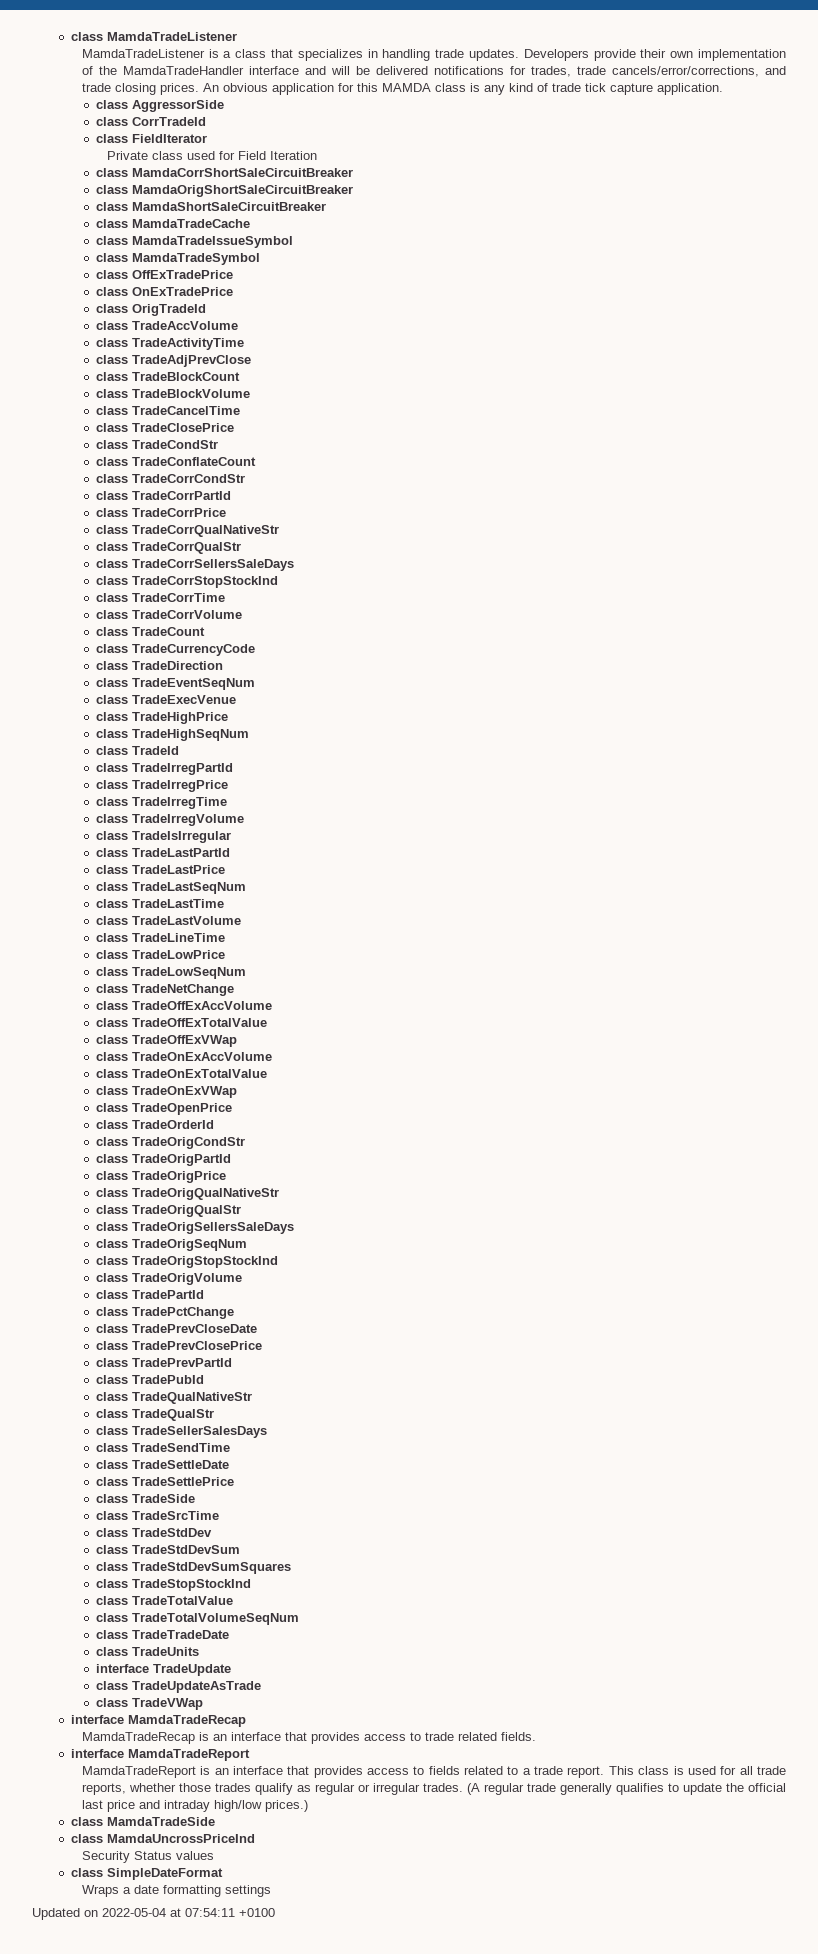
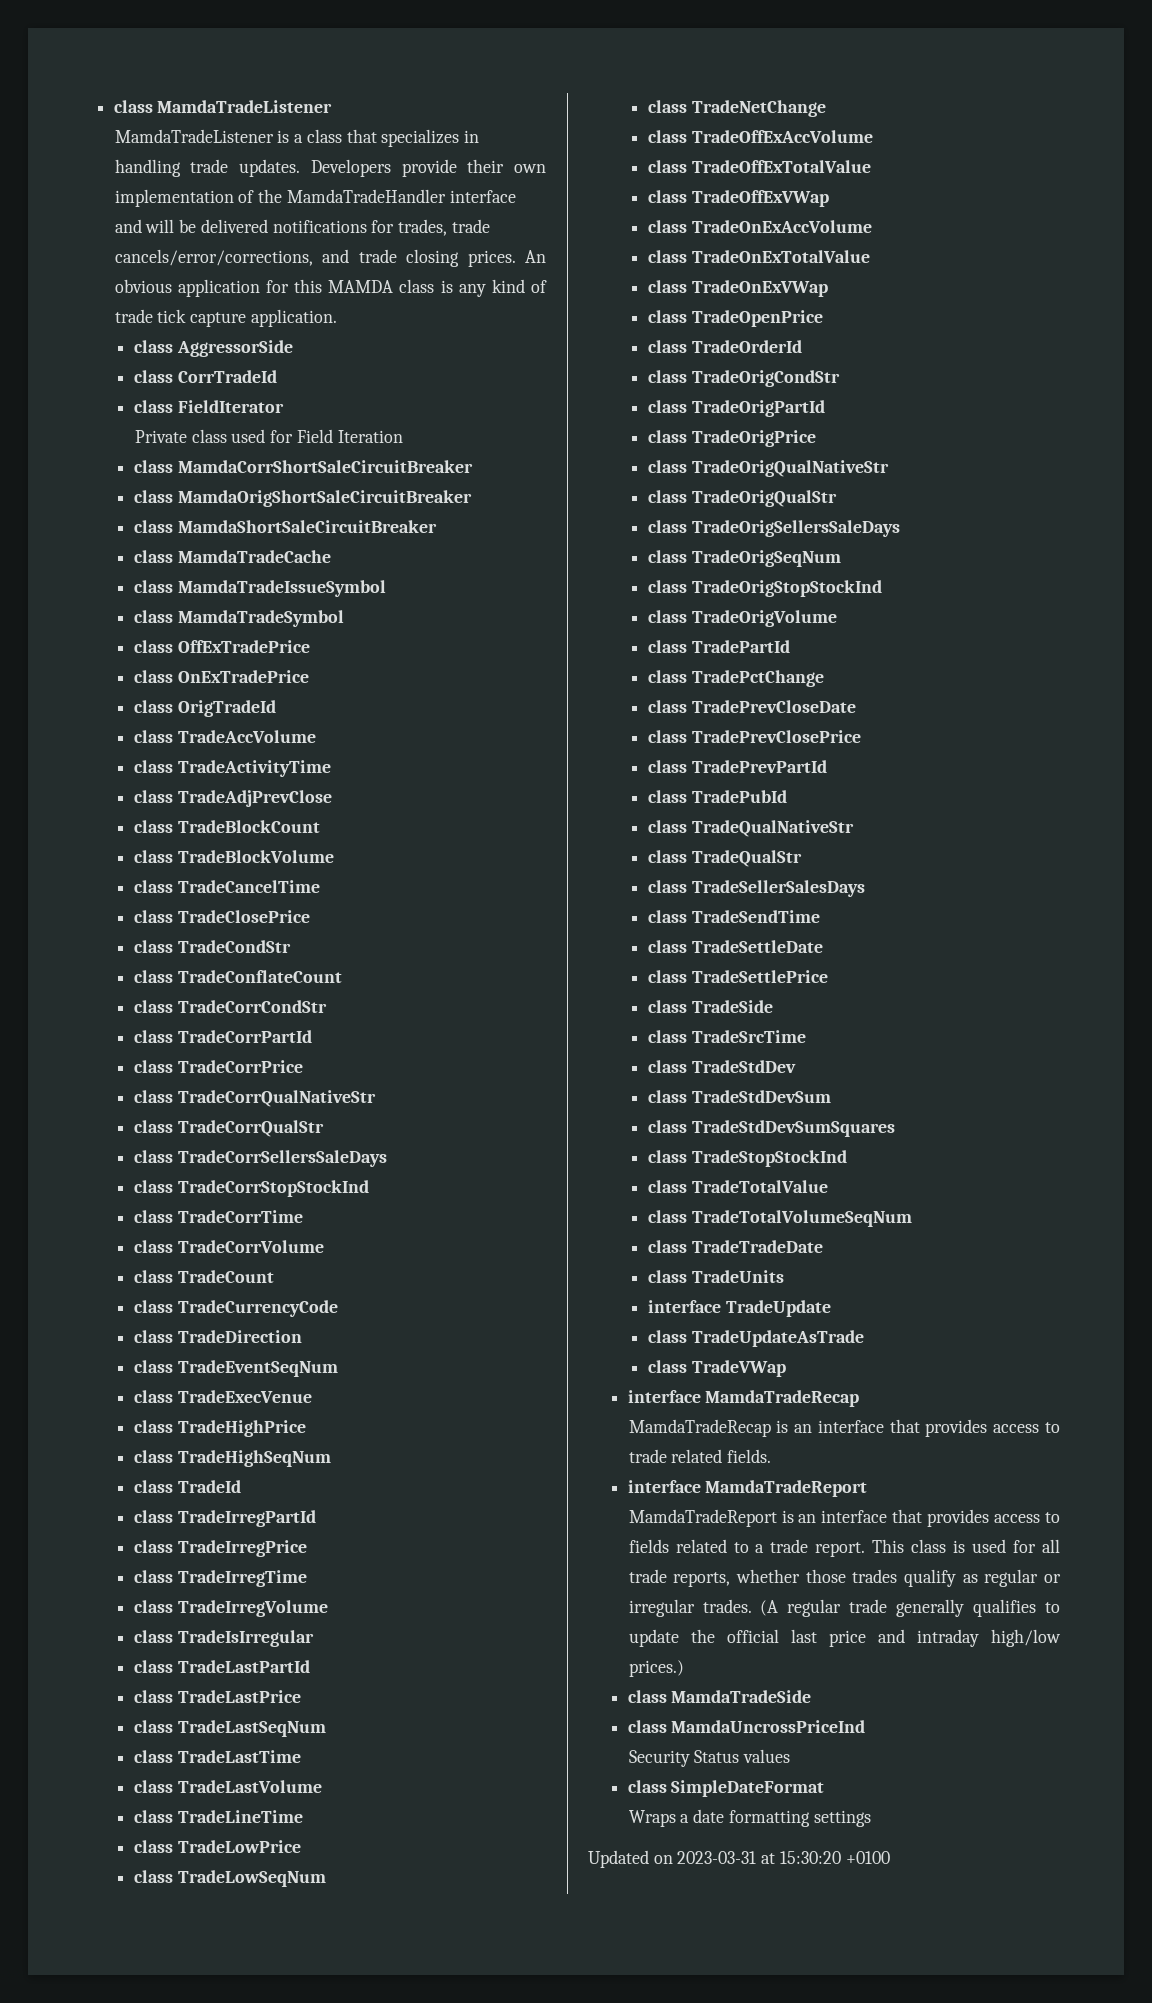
[102,1908,235,1917] 2022-05-04 at 07:54:11 -> [677,1851,841,1864] 2023-03-31 at 15:30:20

